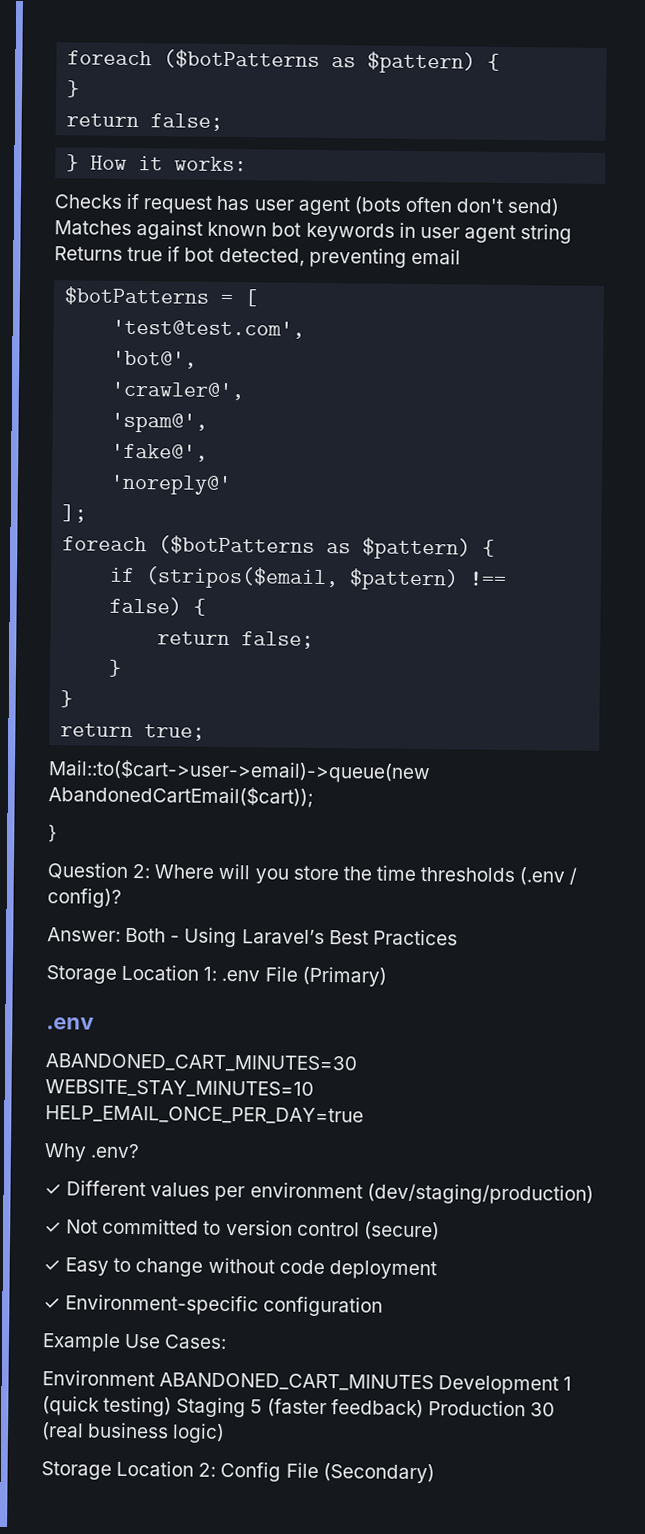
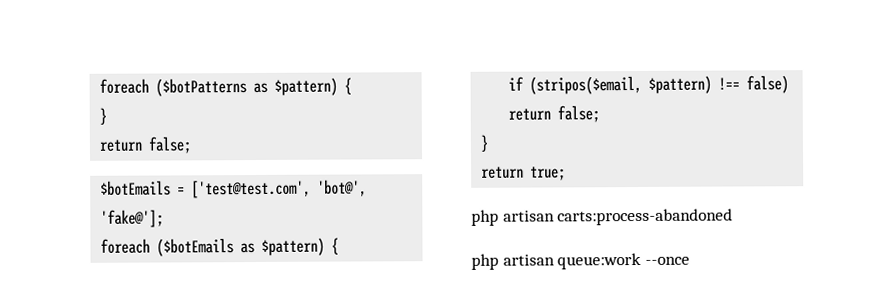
[66,154,248,172] [54,193,560,217] [54,220,573,244] [54,246,461,268] [64,286,258,307] [112,319,306,339] [112,350,198,369] [111,381,246,401] [111,412,209,433] [111,443,209,462] [110,474,233,496] [62,504,88,523] [62,535,316,555] } How it works: // Checks if request has user agent (bots often don't send) Matches against known bot keywords in user agent string Returns true if bot detected, preventing email // $botPatterns = [ // 'test@test.com', // 'bot@', // 'crawler@', // 'spam@', // 'fake@', // 'noreply@' // ]; // foreach ($botPatterns -> [100,179,368,199] [100,209,165,228] [100,238,235,257] $botEmails = ['test@test.com', 'bot@', 'fake@']; // foreach ($botEmails
[193,598,207,616] [157,631,315,649] [108,659,123,677] [60,690,74,708] { // return false; // } // } -> [508,105,601,123] [480,134,489,152] return false; // }
[48,759,431,784] [48,785,314,808] [48,824,57,843] [47,862,578,886] [47,888,122,908] [47,927,458,948] [46,964,387,987] [46,1017,94,1030] [45,1053,357,1073] [45,1079,314,1098] [45,1105,364,1125] [44,1143,141,1162] [44,1180,594,1205] [44,1218,440,1241] [43,1257,437,1280] [43,1294,384,1317] [42,1333,228,1352] [42,1370,573,1395] [42,1396,555,1419] [41,1422,226,1444] [41,1460,435,1484] Mail::to($cart->user->email)->queue(new AbandonedCartEmail($cart)); // } // Question 2: Where will you store the time thresholds (.env / config)? // Answer: Both - Using Laravel’s Best Practices // Storage Location 1: .env File (Primary) // .env // ABANDONED_CART_MINUTES=30 WEBSITE_STAY_MINUTES=10 HELP_EMAIL_ONCE_PER_DAY=true // Why .env? // ✓ Different values per environment (dev/staging/production) // ✓ Not committed to version control (secure) // ✓ Easy to change without code deployment // ✓ Environment-specific configuration // Example Use Cases: // Environment ABANDONED_CART_MINUTES Development 1 (quick testing) Staging 5 (faster feedback) Production 30 (real business logic) // Storage Location 2: Config File (Secondary) -> [471,208,734,226] [471,252,690,270] php artisan carts:process-abandoned // php artisan queue:work --once

